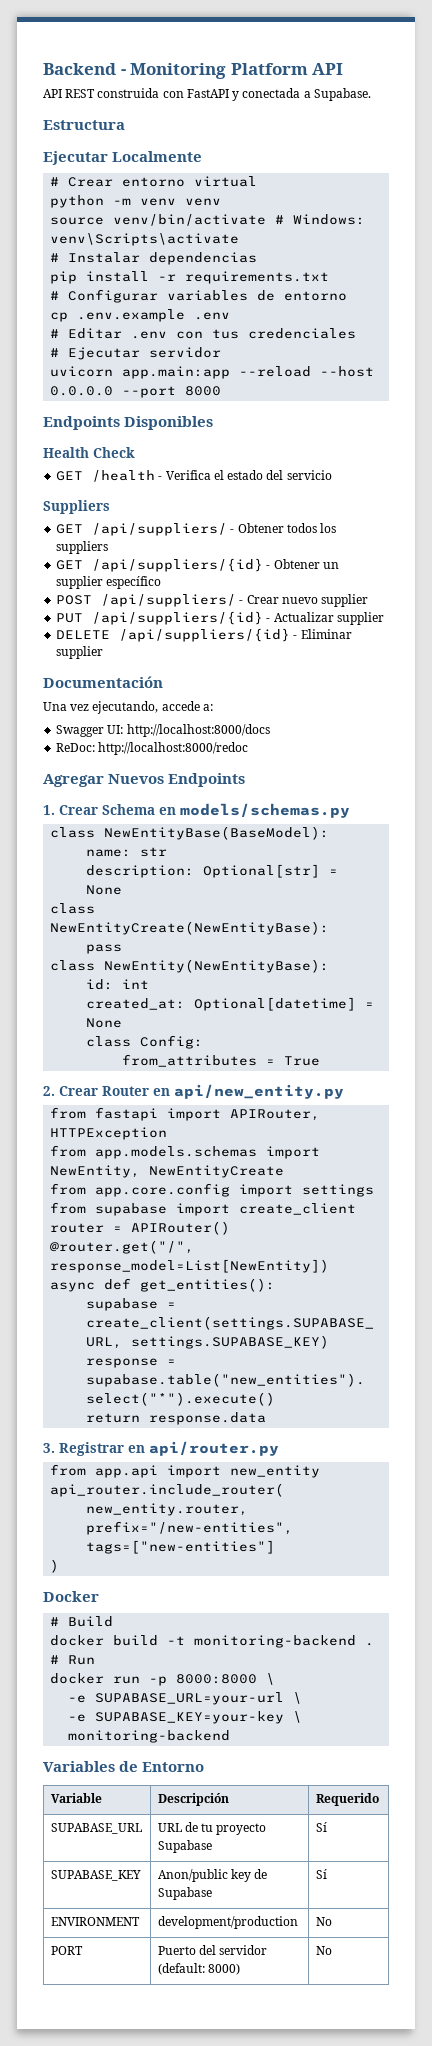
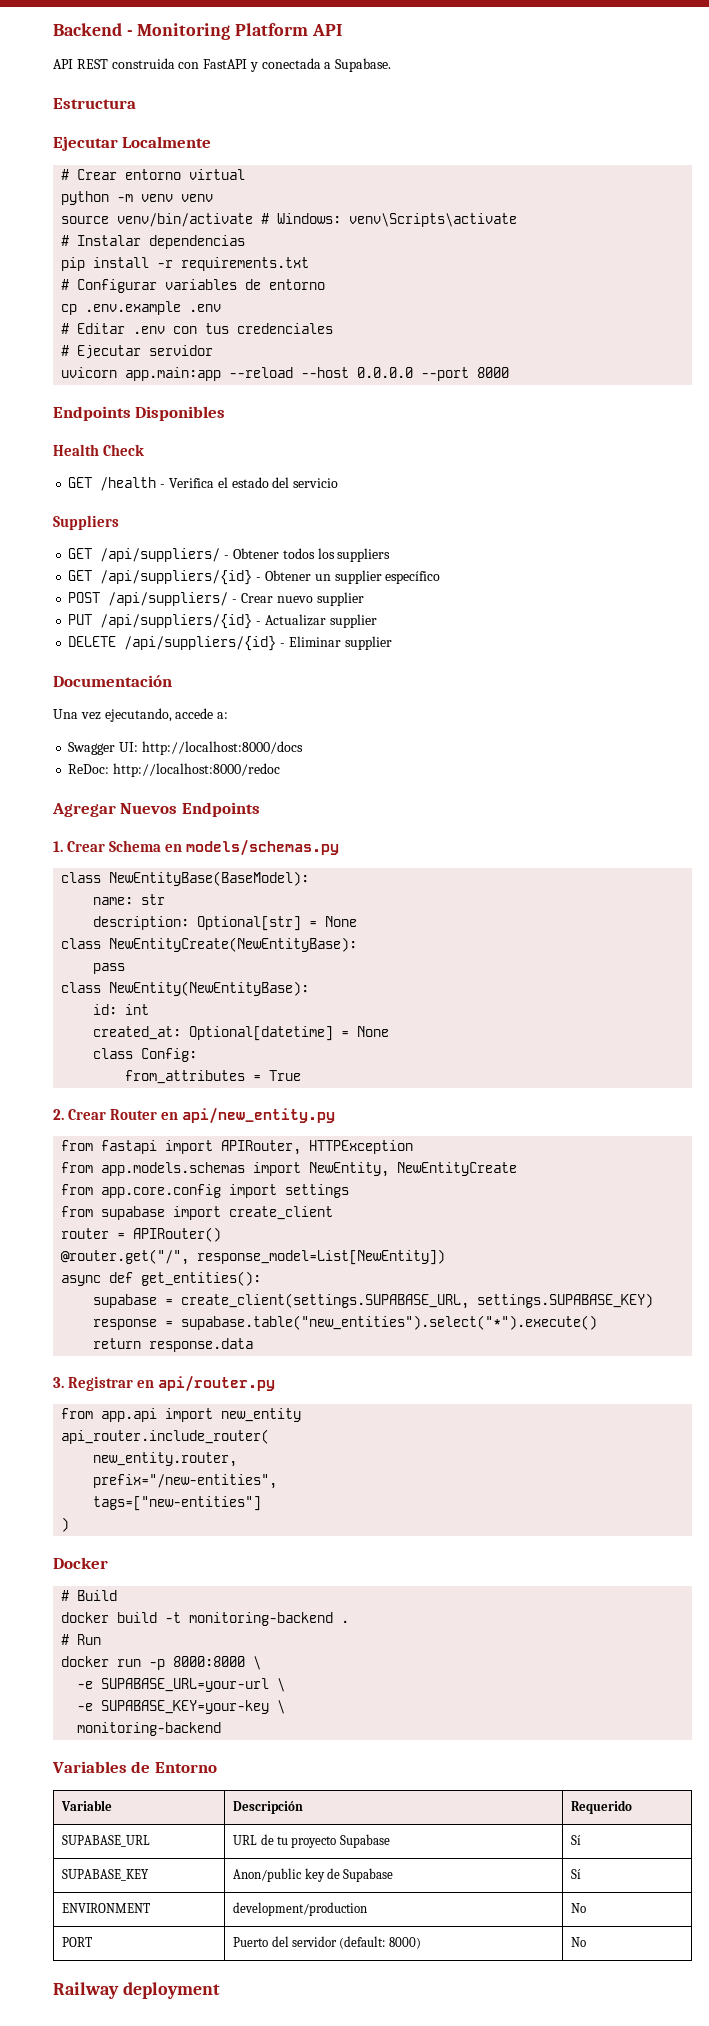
(332, 1950) none -> [53,1982,220,1999] // Railway deployment

